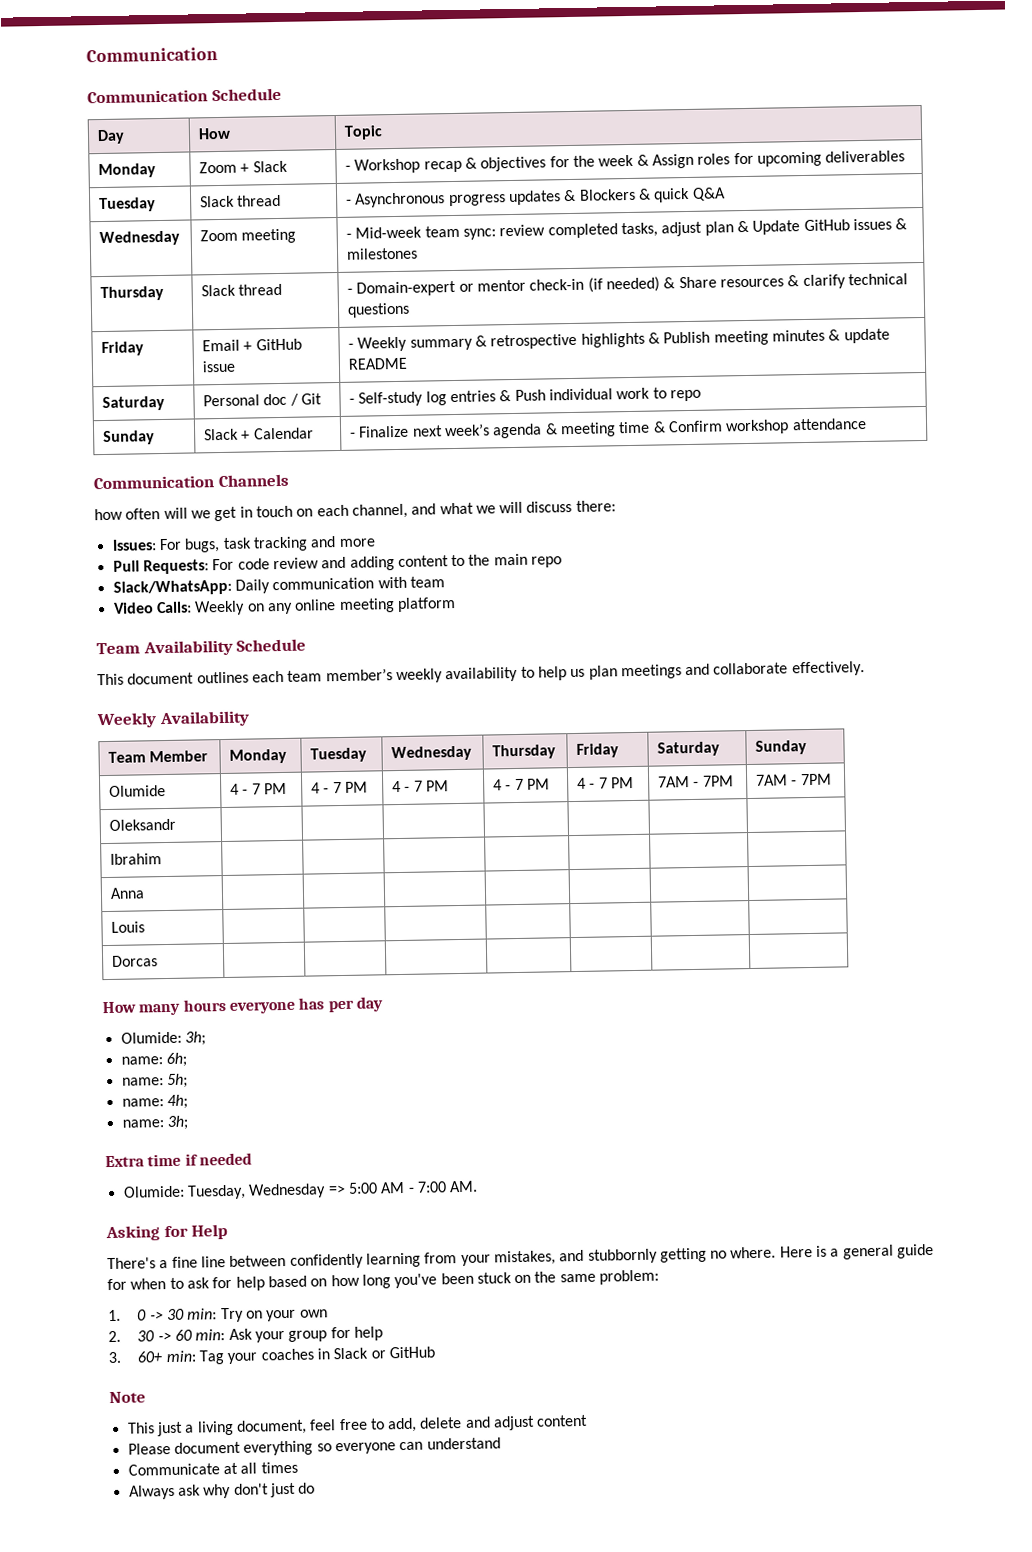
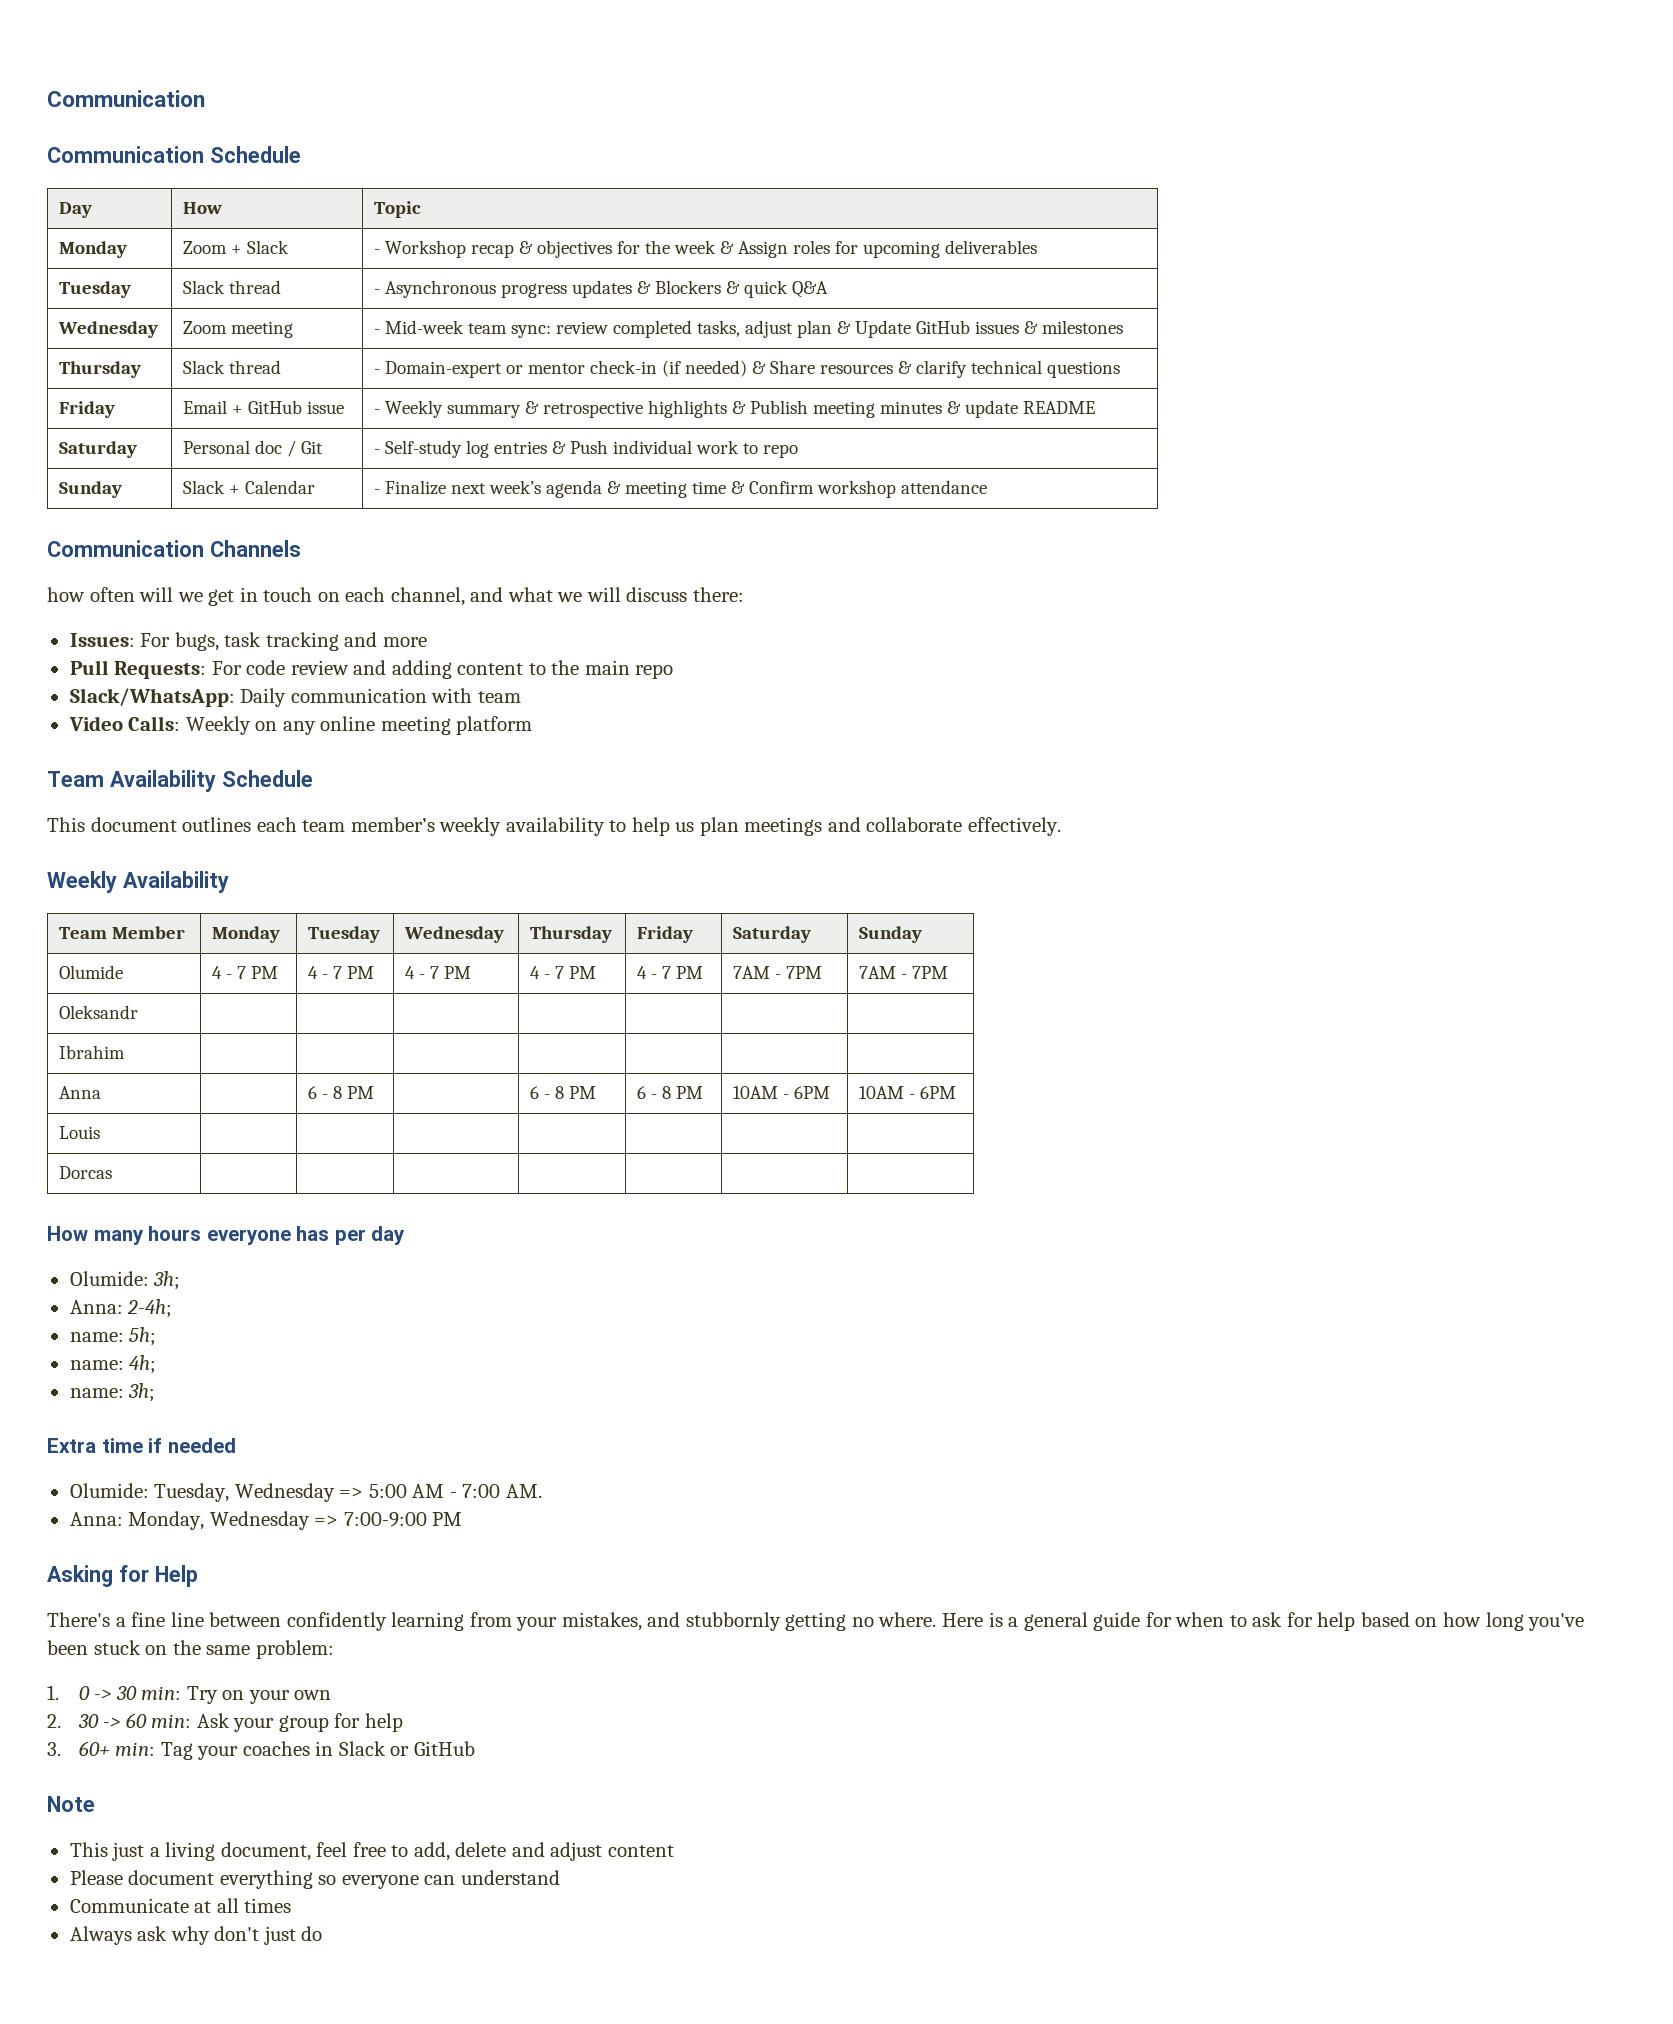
(146, 893) | | | | | -> [308,1086,375,1099] [530,1086,597,1099] [637,1086,704,1099] [733,1086,831,1099] [859,1086,957,1099] 6 - 8 PM | | 6 - 8 PM | 6 - 8 PM | 10AM - 6PM | 10AM - 6PM
[120,1052,187,1068] name: 6h; -> [69,1299,173,1318] Anna: 2-4h;
(479, 1186) none -> [69,1511,463,1530] // Anna: Monday, Wednesday => 7:00-9:00 PM

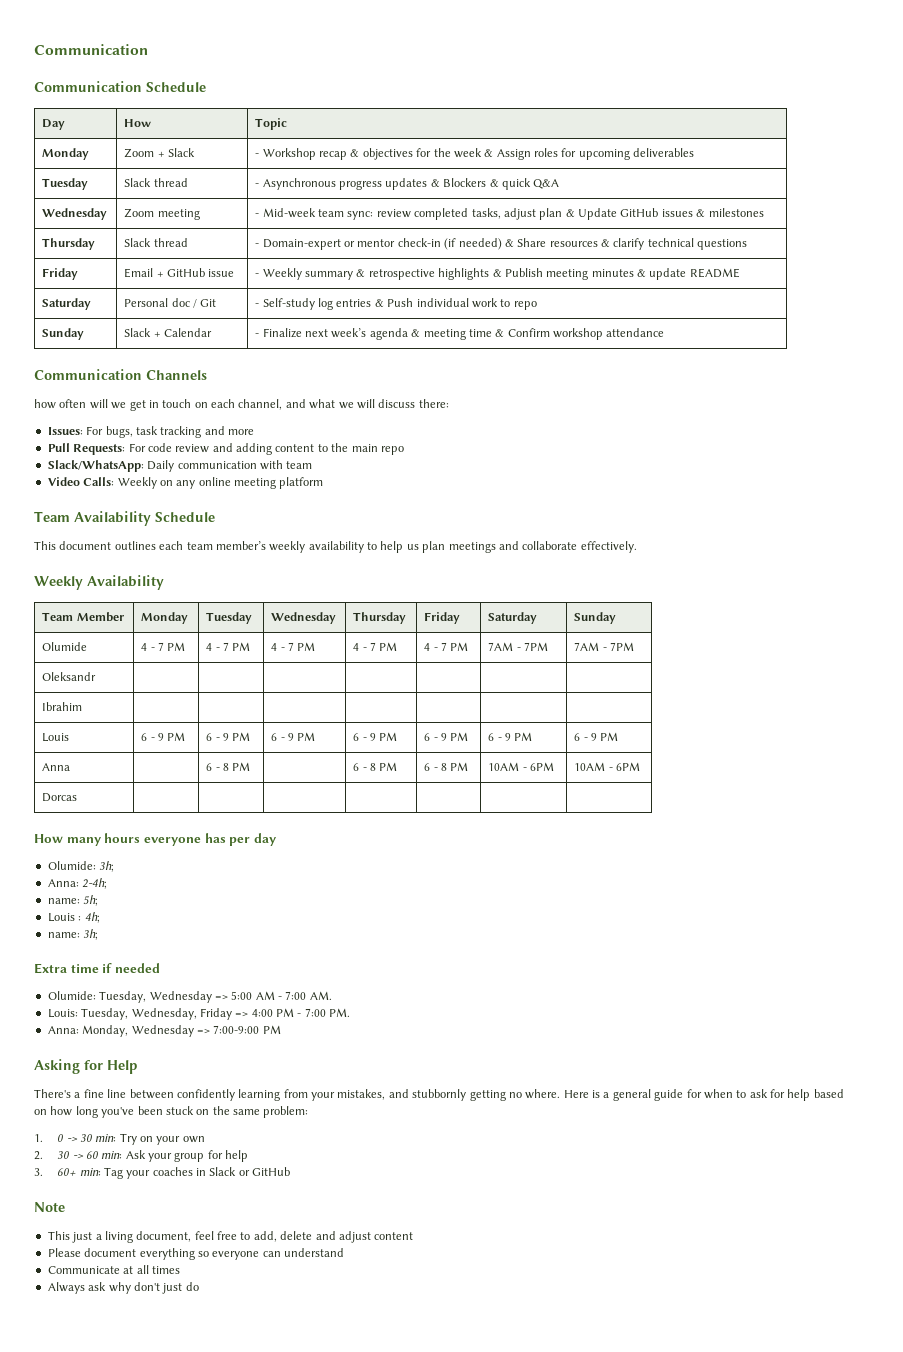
(126, 1052) none -> [42,733,70,742] [141,732,186,741] [206,732,251,741] [271,732,316,741] [353,732,398,741] [424,732,469,741] [488,732,533,741] [574,732,619,741] // Louis | 6 - 9 PM | 6 - 9 PM | 6 - 9 PM | 6 - 9 PM | 6 - 9 PM | 6 - 9 PM | 6 - 9 PM
[59,1126,101,1139] // Louis | | | | | | | -> (641, 766) none
[69,1360,124,1370] name: -> [47,913,82,922] Louis :
(542, 1491) none -> [47,1008,351,1020] // Louis: Tuesday, Wednesday, Friday => 4:00 PM - 7:00 PM.

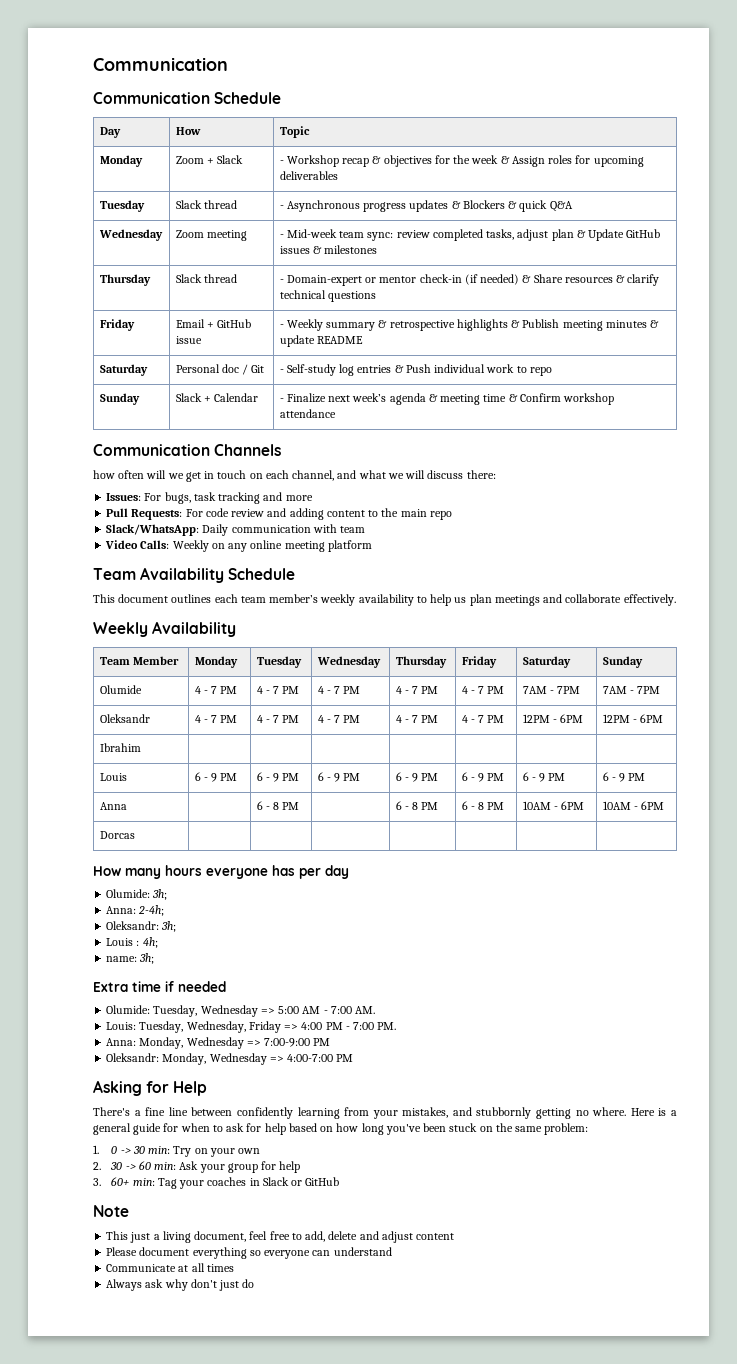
(97, 676) | | | | | | -> [194,715,238,723] [256,715,300,723] [317,715,361,723] [395,715,439,723] [461,715,505,723] [522,714,584,723] [602,714,664,723] 4 - 7 PM | 4 - 7 PM | 4 - 7 PM | 4 - 7 PM | 4 - 7 PM | 12PM - 6PM | 12PM - 6PM
[47,895,99,906] name: 5h; -> [106,921,177,932] Oleksandr: 3h;
(281, 1029) none -> [106,1053,354,1065] // Oleksandr: Monday, Wednesday => 4:00-7:00 PM

